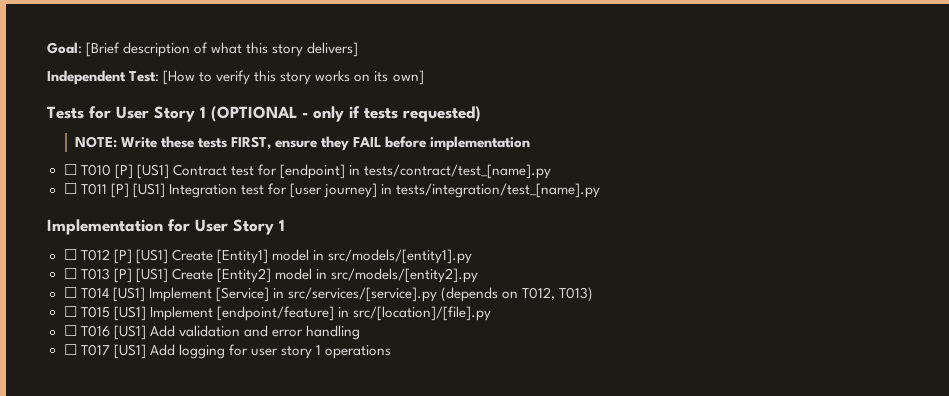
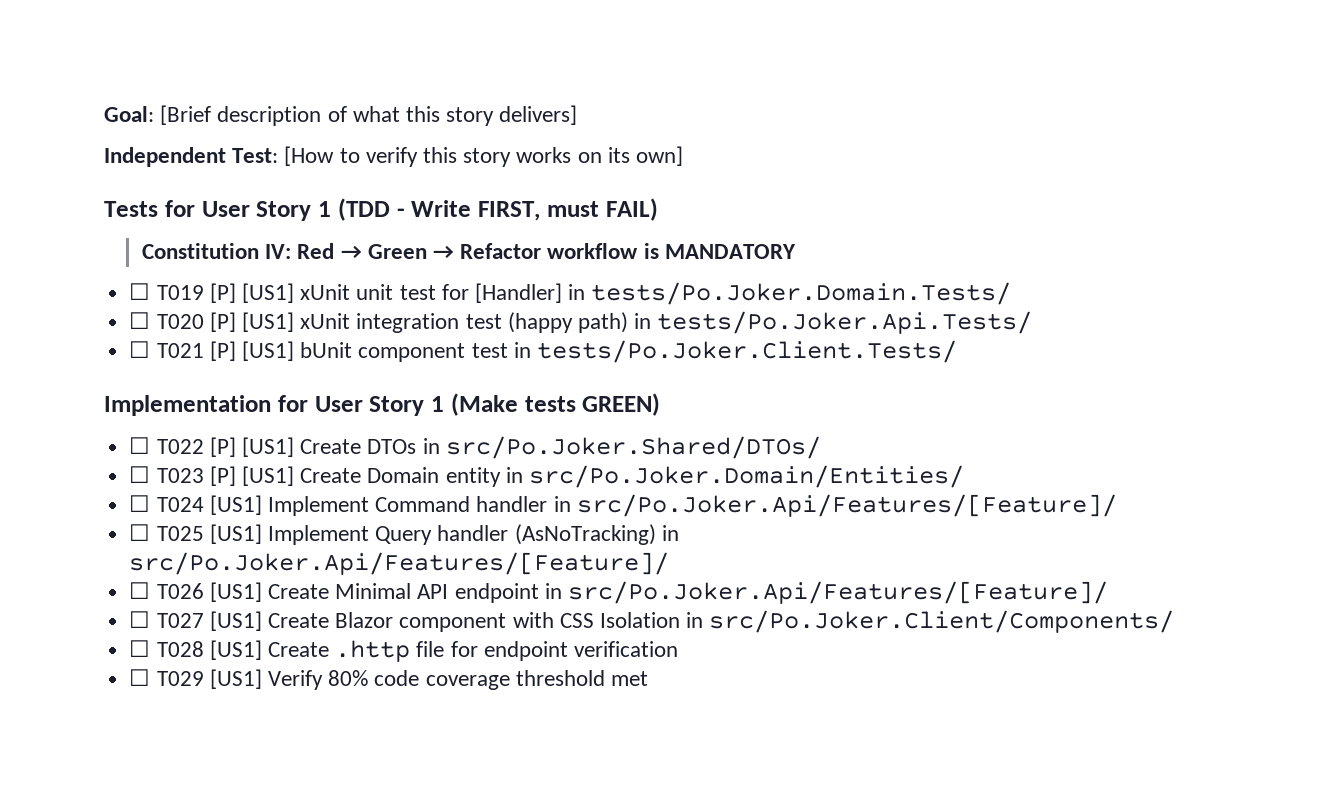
[211,106,481,122] [75,136,531,151] [63,164,551,179] [63,183,600,198] (OPTIONAL - only if tests requested) // NOTE: Write these tests FIRST, ensure they FAIL before implementation // ☐ T010 [P] [US1] Contract test for [endpoint] in tests/contract/test_[name].py // ☐ T011 [P] [US1] Integration test for [user journey] in tests/integration/test_[name].py -> [337,198,658,221] [141,243,796,259] [129,282,1012,305] [129,311,1033,334] [129,340,957,363] (TDD - Write FIRST, must FAIL) // Constitution IV: Red → Green → Refactor workflow is MANDATORY // ☐ T019 [P] [US1] xUnit unit test for [Handler] in tests/Po.Joker.Domain.Tests/ // ☐ T020 [P] [US1] xUnit integration test (happy path) in tests/Po.Joker.Api.Tests/ // ☐ T021 [P] [US1] bUnit component test in tests/Po.Joker.Client.Tests/
[63,249,472,264] [63,268,478,283] [63,287,593,302] [63,306,491,321] [63,325,360,340] [63,344,391,359] // ☐ T012 [P] [US1] Create [Entity1] model in src/models/[entity1].py // ☐ T013 [P] [US1] Create [Entity2] model in src/models/[entity2].py // ☐ T014 [US1] Implement [Service] in src/services/[service].py (depends on T012, T013) // ☐ T015 [US1] Implement [endpoint/feature] in src/[location]/[file].py // ☐ T016 [US1] Add validation and error handling // ☐ T017 [US1] Add logging for user story 1 operations -> [450,393,661,416] [129,436,821,459] [129,465,964,488] [129,494,1117,517] [129,524,679,545] [129,552,670,575] [129,581,1108,604] [129,610,1175,633] [129,640,678,662] [129,669,648,690] (Make tests GREEN) // ☐ T022 [P] [US1] Create DTOs in src/Po.Joker.Shared/DTOs/ // ☐ T023 [P] [US1] Create Domain entity in src/Po.Joker.Domain/Entities/ // ☐ T024 [US1] Implement Command handler in src/Po.Joker.Api/Features/[Feature]/ // ☐ T025 [US1] Implement Query handler (AsNoTracking) in src/Po.Joker.Api/Features/[Feature]/ // ☐ T026 [US1] Create Minimal API endpoint in src/Po.Joker.Api/Features/[Feature]/ // ☐ T027 [US1] Create Blazor component with CSS Isolation in src/Po.Joker.Client/Components/ // ☐ T028 [US1] Create .http file for endpoint verification // ☐ T029 [US1] Verify 80% code coverage threshold met

